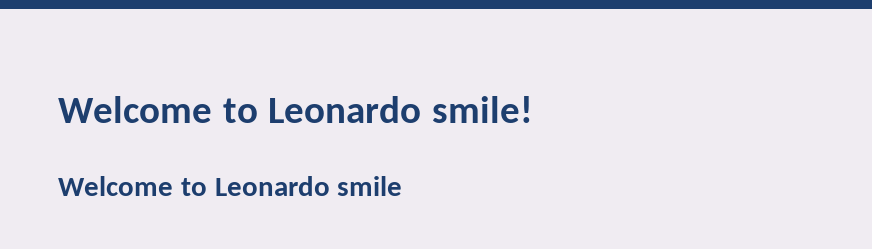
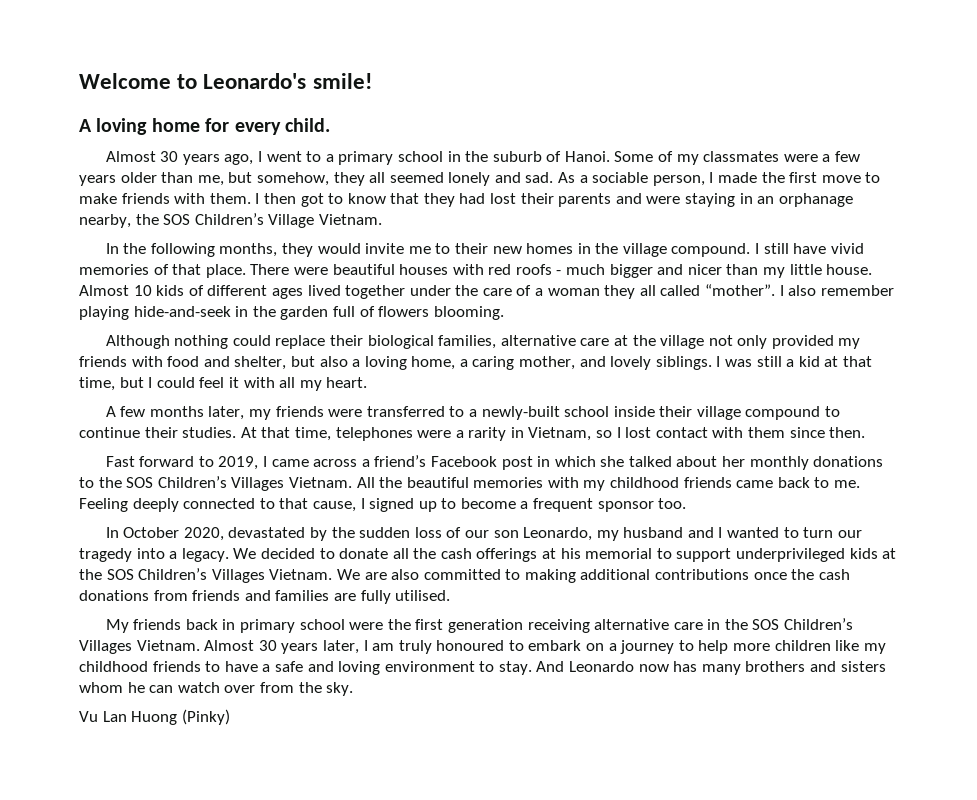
[58,96,422,123] Welcome to Leonardo -> [79,73,307,89] Welcome to Leonardo's
[58,176,403,196] Welcome to Leonardo smile -> [79,118,330,135] [105,151,861,165] [79,172,881,186] [79,193,853,207] [79,213,382,228] [105,243,864,257] [79,264,873,278] [79,284,894,299] [79,306,504,320] [105,335,861,349] [79,356,872,370] [79,377,368,391] [105,406,841,420] [79,427,866,441] [105,455,884,470] [79,476,861,491] [79,498,687,512] [105,527,862,541] [79,548,897,562] [79,568,850,583] [79,590,451,604] [105,618,854,633] [79,640,886,654] [79,661,886,675] [79,682,354,696] [79,709,230,725] A loving home for every child. // Almost 30 years ago, I went to a primary school in the suburb of Hanoi. Some of my classmates were a few years older than me, but somehow, they all seemed lonely and sad. As a sociable person, I made the first move to make friends with them. I then got to know that they had lost their parents and were staying in an orphanage nearby, the SOS Children’s Village Vietnam. // In the following months, they would invite me to their new homes in the village compound. I still have vivid memories of that place. There were beautiful houses with red roofs - much bigger and nicer than my little house. Almost 10 kids of different ages lived together under the care of a woman they all called “mother”. I also remember playing hide-and-seek in the garden full of flowers blooming. // Although nothing could replace their biological families, alternative care at the village not only provided my friends with food and shelter, but also a loving home, a caring mother, and lovely siblings. I was still a kid at that time, but I could feel it with all my heart. // A few months later, my friends were transferred to a newly-built school inside their village compound to continue their studies. At that time, telephones were a rarity in Vietnam, so I lost contact with them since then. // Fast forward to 2019, I came across a friend’s Facebook post in which she talked about her monthly donations to the SOS Children’s Villages Vietnam. All the beautiful memories with my childhood friends came back to me. Feeling deeply connected to that cause, I signed up to become a frequent sponsor too. // In October 2020, devastated by the sudden loss of our son Leonardo, my husband and I wanted to turn our tragedy into a legacy. We decided to donate all the cash offerings at his memorial to support underprivileged kids at the SOS Children’s Villages Vietnam. We are also committed to making additional contributions once the cash donations from friends and families are fully utilised. // My friends back in primary school were the first generation receiving alternative care in the SOS Children’s Villages Vietnam. Almost 30 years later, I am truly honoured to embark on a journey to help more children like my childhood friends to have a safe and loving environment to stay. And Leonardo now has many brothers and sisters whom he can watch over from the sky. // Vu Lan Huong (Pinky)

